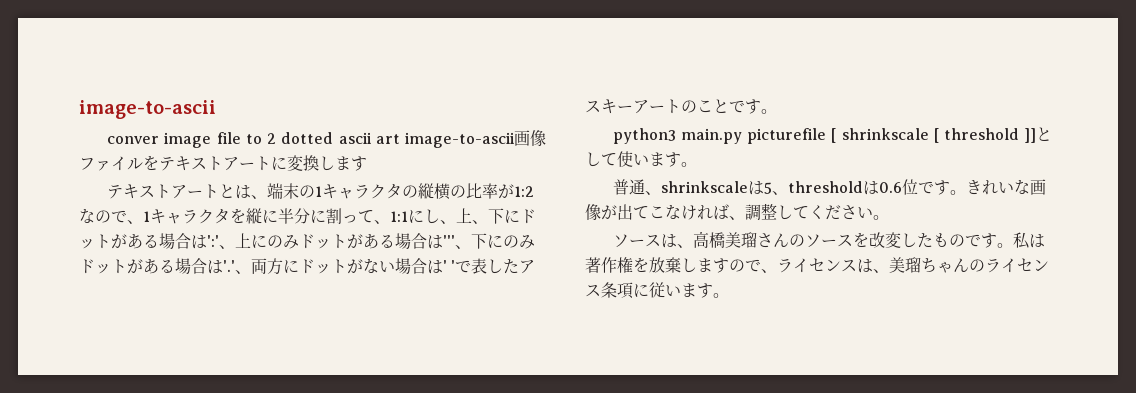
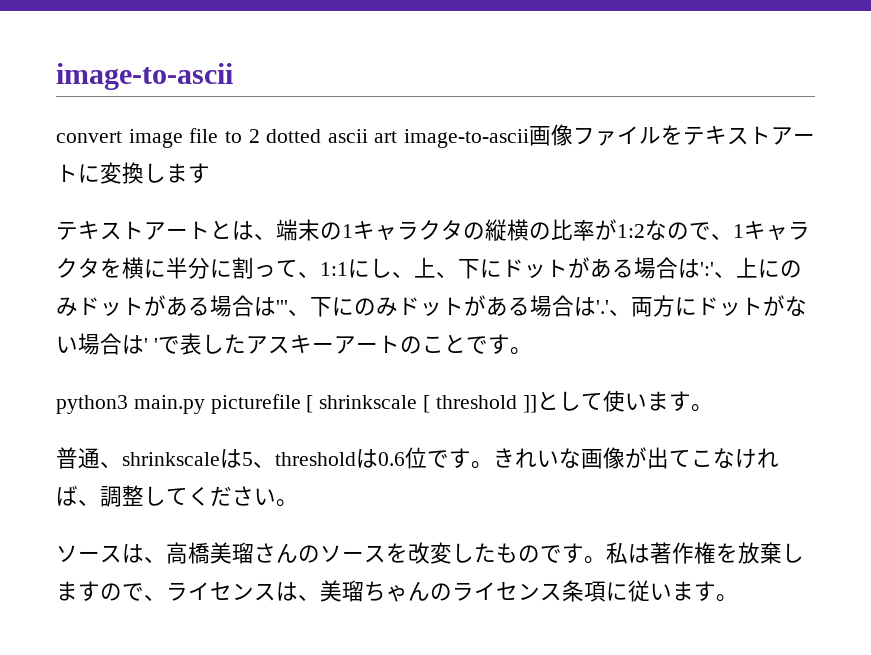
[106,136,159,144] conver -> [56,131,122,143] convert
[246,208,262,224] 縦 -> [122,257,144,279] 横

